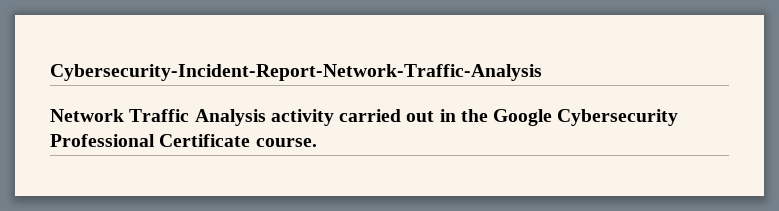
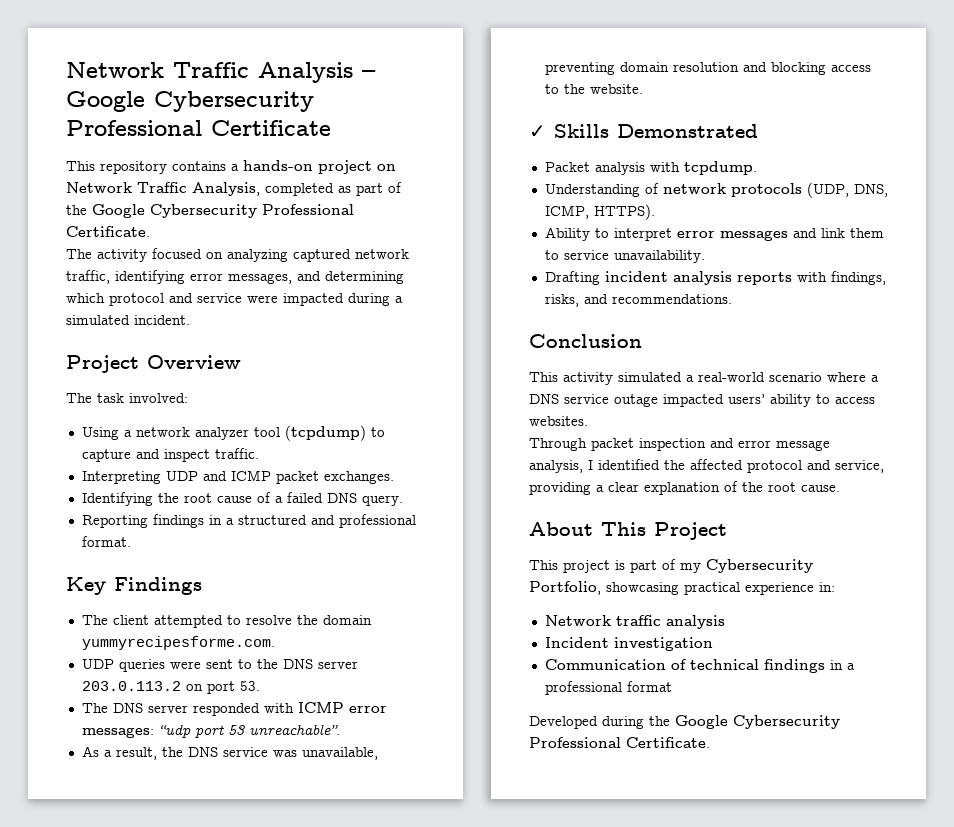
[50,64,542,81] Cybersecurity-Incident-Report-Network-Traffic-Analysis // -> (66, 70) none
[270,109,679,126] [50,134,317,147] activity carried out in the Google Cybersecurity Professional Certificate course. -> [362,70,376,78] [66,91,314,112] [66,120,331,136] [66,160,396,174] [66,182,402,196] [66,204,354,218] [66,226,150,237] [66,248,409,262] [66,270,404,284] [66,293,403,306] [66,315,190,325] [66,355,241,373] [66,393,188,403] [81,425,385,441] [81,448,259,462] [81,470,394,484] [81,492,403,506] [81,514,416,528] [81,536,131,547] [66,577,202,595] [81,615,372,628] [81,636,275,650] [81,659,358,672] [81,681,260,694] [81,702,387,716] [81,724,340,738] [81,746,378,760] [544,62,871,75] [544,84,643,94] [529,124,758,138] [544,161,757,175] [544,182,888,198] [544,204,655,220] [544,227,884,241] [544,250,705,263] [544,271,886,285] [544,294,732,307] [529,334,642,348] [529,372,879,385] [529,394,875,407] [529,416,588,426] [529,438,830,451] [529,459,884,473] [529,481,840,495] [529,522,727,540] [529,559,813,573] [529,581,835,595] [544,615,725,629] [544,637,713,651] [544,659,855,673] [544,681,672,695] [529,715,840,729] [529,737,710,748] – Google Cybersecurity Professional Certificate // This repository contains a hands-on project on Network Traffic Analysis, completed as part of the Google Cybersecurity Professional Certificate. // The activity focused on analyzing captured network traffic, identifying error messages, and determining which protocol and service were impacted during a simulated incident. // Project Overview // The task involved: // Using a network analyzer tool (tcpdump) to capture and inspect traffic. // Interpreting UDP and ICMP packet exchanges. // Identifying the root cause of a failed DNS query. // Reporting findings in a structured and professional format. // Key Findings // The client attempted to resolve the domain yummyrecipesforme.com. // UDP queries were sent to the DNS server 203.0.113.2 on port 53. // The DNS server responded with ICMP error messages: “udp port 53 unreachable”. // As a result, the DNS service was unavailable, preventing domain resolution and blocking access to the website. // ✓ Skills Demonstrated // Packet analysis with tcpdump. // Understanding of network protocols (UDP, DNS, ICMP, HTTPS). // Ability to interpret error messages and link them to service unavailability. // Drafting incident analysis reports with findings, risks, and recommendations. // Conclusion // This activity simulated a real-world scenario where a DNS service outage impacted users’ ability to access websites. // Through packet inspection and error message analysis, I identified the affected protocol and service, providing a clear explanation of the root cause. // About This Project // This project is part of my Cybersecurity Portfolio, showcasing practical experience in: // Network traffic analysis // Incident investigation // Communication of technical findings in a professional format // Developed during the Google Cybersecurity Professional Certificate.

